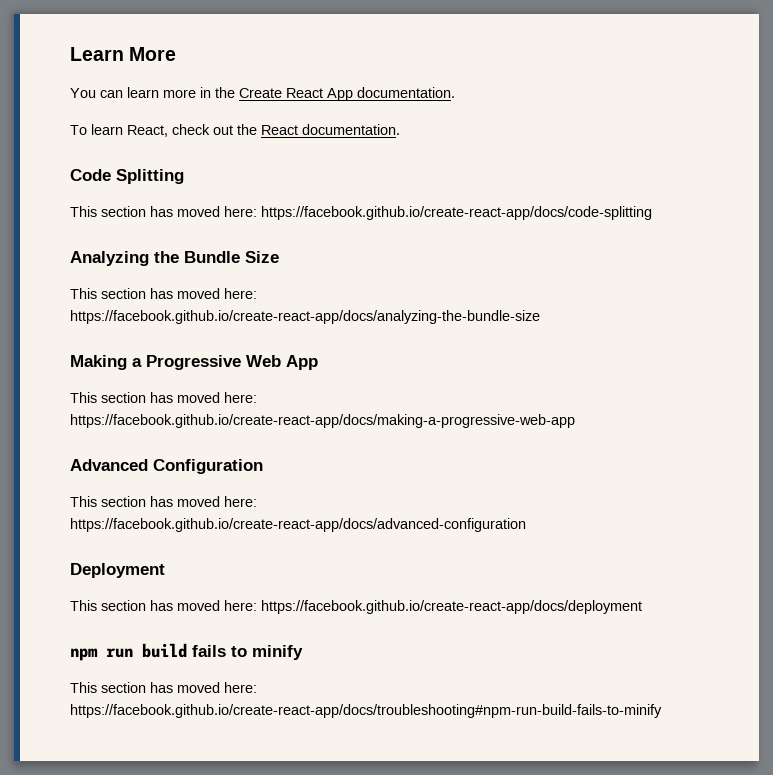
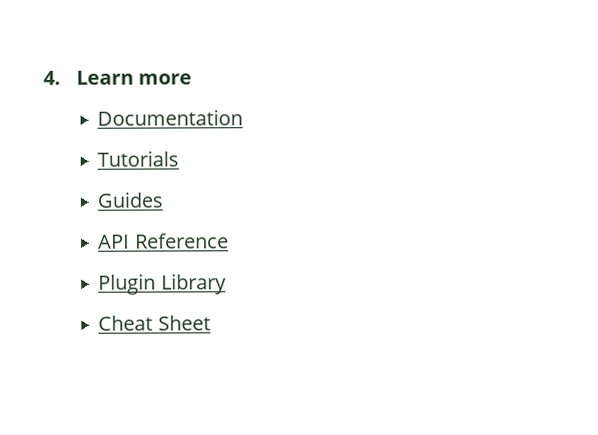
[70,47,177,61] [70,87,455,101] [70,124,400,137] [70,169,184,184] [70,206,652,220] [70,251,279,266] [70,288,257,299] [70,310,540,324] [70,355,318,370] [70,392,257,403] [70,414,575,428] [70,459,263,474] [70,496,257,507] [70,518,526,532] [70,563,165,578] [70,600,642,614] [70,643,303,661] [70,682,257,693] [70,704,662,718] Learn More // You can learn more in the Create React App documentation. // To learn React, check out the React documentation. // Code Splitting // This section has moved here: https://facebook.github.io/create-react-app/docs/code-splitting // Analyzing the Bundle Size // This section has moved here: https://facebook.github.io/create-react-app/docs/analyzing-the-bundle-size // Making a Progressive Web App // This section has moved here: https://facebook.github.io/create-react-app/docs/making-a-progressive-web-app // Advanced Configuration // This section has moved here: https://facebook.github.io/create-react-app/docs/advanced-configuration // Deployment // This section has moved here: https://facebook.github.io/create-react-app/docs/deployment // npm run build fails to minify // This section has moved here: https://facebook.github.io/create-react-app/docs/troubleshooting#npm-run-build-fails-to-minify -> [43,70,193,85] [97,109,244,126] [97,150,180,167] [97,191,164,208] [98,233,229,249] [98,273,227,295] [98,315,211,331] 4. Learn more // Documentation // Tutorials // Guides // API Reference // Plugin Library // Cheat Sheet

